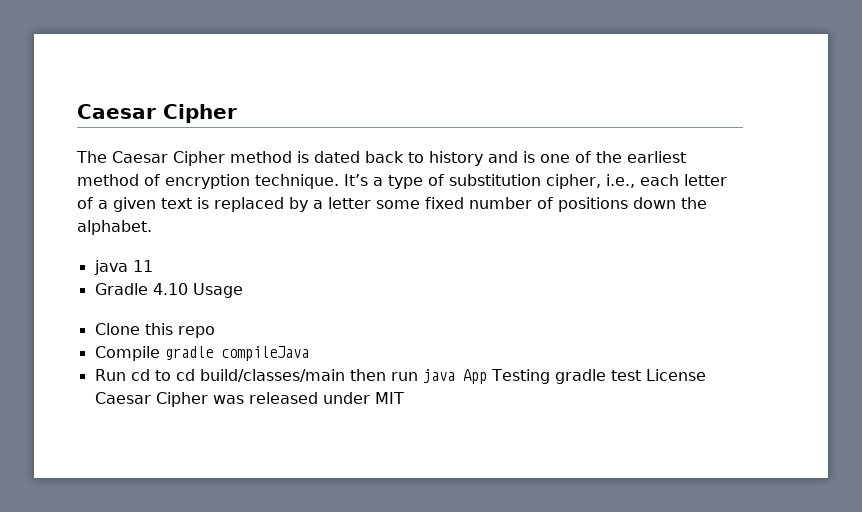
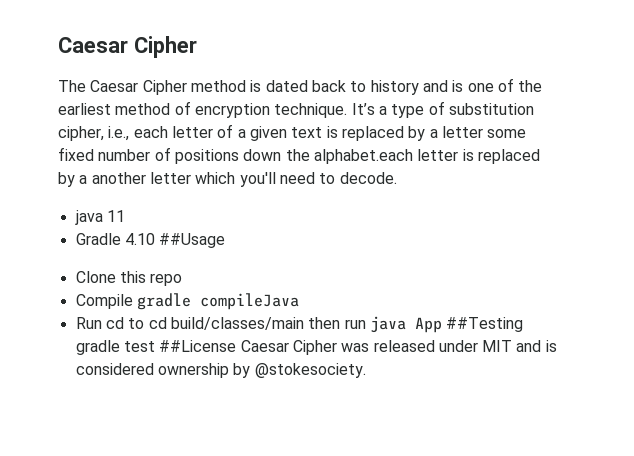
[77,220,152,235] alphabet. -> [313,149,540,164] [58,172,397,187] alphabet.each letter is replaced by a another letter which you'll need to decode.
[192,283,243,298] Usage -> [159,233,226,248] ##Usage
[490,369,550,384] Testing -> [446,317,524,332] ##Testing
[645,369,706,381] License -> [159,340,237,352] ##License
(404, 398) none -> [516,340,557,352] [75,363,366,378] and is considered ownership by @stokesociety.

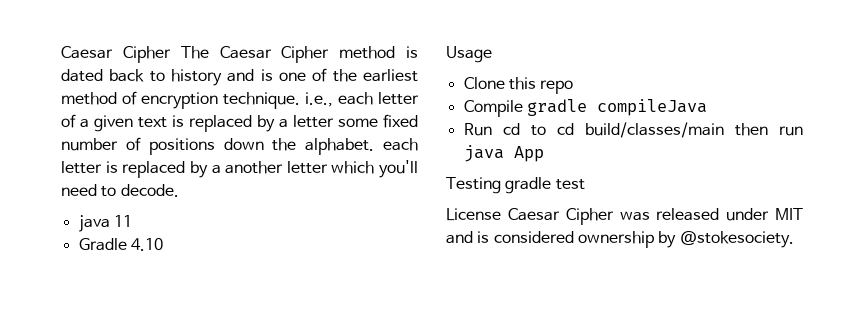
[58,36,197,58] Caesar Cipher // -> [61,46,171,63] Caesar Cipher
[351,101,534,118] [58,126,104,141] It’s a type of substitution cipher, -> (300, 100) none
[313,149,413,164] alphabet.each -> [305,138,419,155] alphabet. each
[159,233,226,248] ##Usage -> [446,46,492,63] // Usage
[446,317,524,332] ##Testing -> [446,177,501,194] // Testing
[159,340,237,352] ##License -> [446,208,501,221] // License

